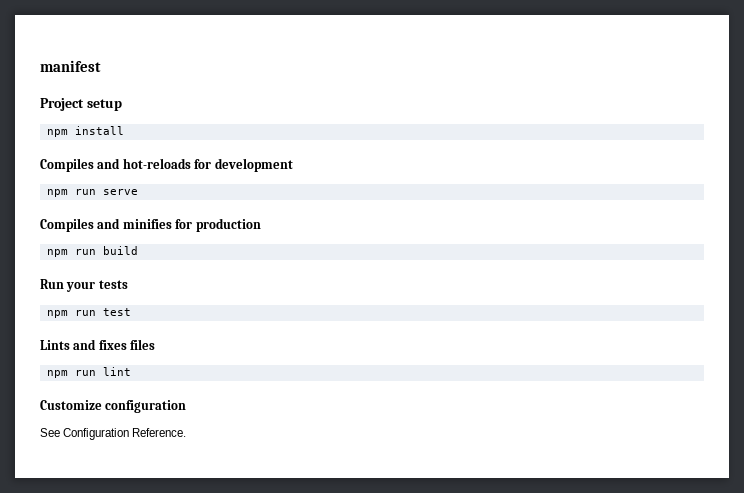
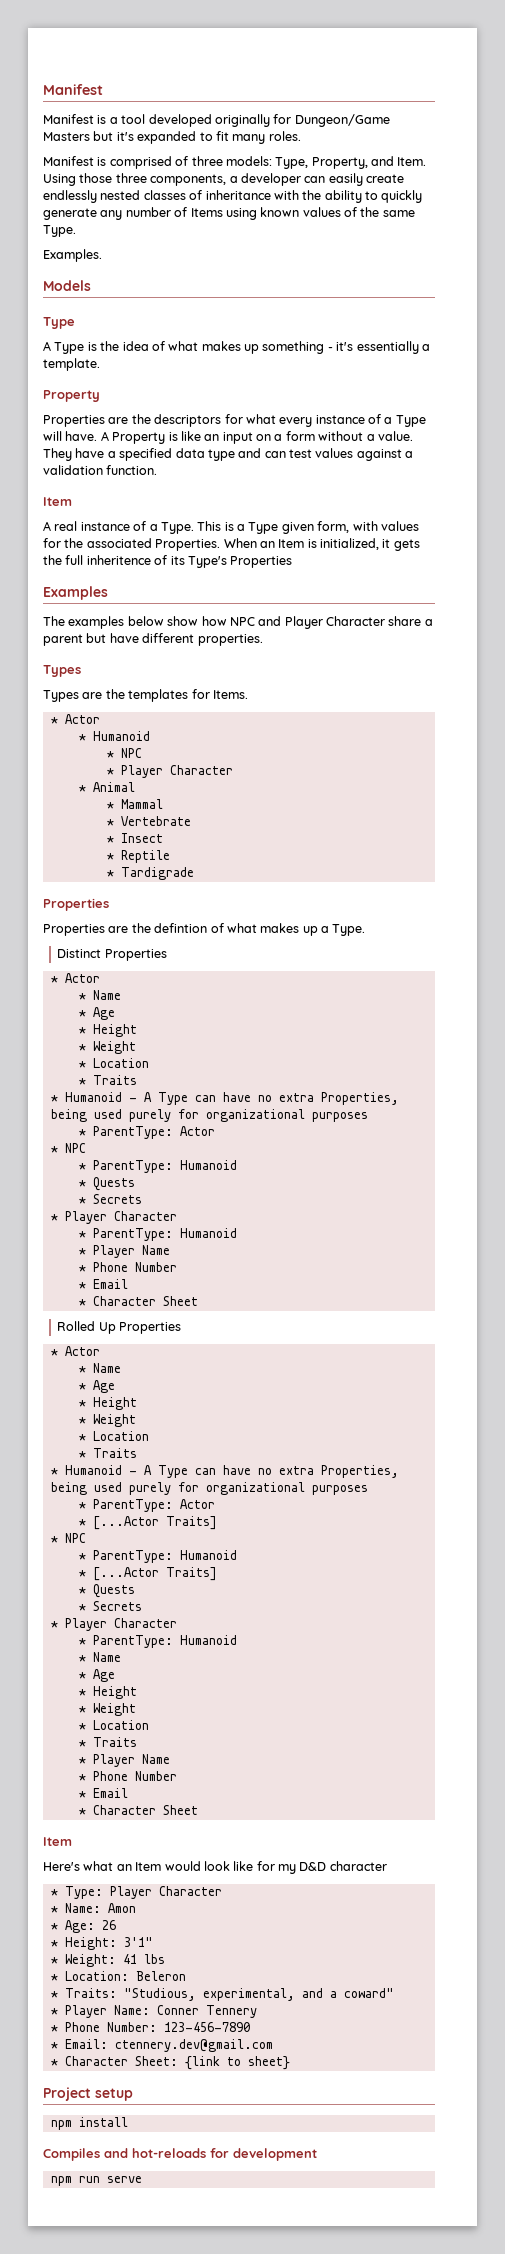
[40,60,101,72] manifest -> [43,84,103,95] [43,114,390,127] [43,131,301,144] [43,156,427,169] [43,173,404,186] [43,190,423,203] [43,207,415,220] [43,225,76,237] [43,249,102,262] [43,280,91,291] [43,317,75,329] [43,341,430,354] [43,358,100,371] [43,390,100,402] [43,414,426,427] [43,431,413,444] [43,448,414,461] [43,465,158,475] [43,497,72,506] [43,521,419,534] [43,538,420,551] [43,555,293,568] [43,586,108,600] [43,616,433,629] [43,633,263,646] [43,665,81,677] [43,689,248,702] [50,714,100,724] [78,731,150,741] [106,748,142,758] [106,765,233,778] [78,782,135,792] [106,799,163,809] [106,816,191,826] [106,833,163,843] [106,850,170,863] [106,867,194,880] [43,898,109,911] [43,923,366,936] [57,949,167,961] [50,973,100,983] [78,990,121,1000] [78,1007,115,1020] [78,1024,137,1037] [78,1041,136,1054] [78,1058,149,1068] [78,1075,137,1085] [50,1092,399,1105] [50,1109,368,1122] [78,1126,215,1139] [50,1143,86,1153] [78,1160,237,1173] [78,1177,135,1191] [78,1194,142,1204] [50,1211,177,1224] [78,1228,237,1241] [78,1245,170,1258] [78,1262,177,1272] [78,1279,128,1289] [78,1296,198,1306] [57,1321,182,1334] [50,1346,100,1356] [78,1363,121,1373] [78,1380,115,1393] [78,1397,137,1410] [78,1414,136,1427] [78,1431,149,1441] [78,1448,137,1458] [50,1465,399,1478] [50,1482,368,1495] [78,1499,215,1512] [78,1516,217,1530] [50,1533,86,1543] [78,1550,237,1563] [78,1567,217,1581] [78,1584,135,1598] [78,1601,142,1611] [50,1618,177,1631] [78,1635,237,1648] [78,1652,121,1662] [78,1669,115,1682] [78,1686,137,1699] [78,1703,136,1716] [78,1720,149,1730] [78,1737,137,1747] [78,1754,170,1767] [78,1771,177,1781] [78,1788,128,1798] [78,1805,198,1815] [43,1837,72,1846] [43,1861,387,1874] [50,1886,222,1899] [50,1903,136,1913] [50,1920,116,1933] [50,1937,153,1950] [50,1954,165,1967] [50,1971,186,1981] [50,1988,394,2001] [50,2005,257,2018] [50,2022,250,2032] [50,2039,273,2052] [50,2056,290,2070] Manifest // Manifest is a tool developed originally for Dungeon/Game Masters but it's expanded to fit many roles. // Manifest is comprised of three models: Type, Property, and Item. Using those three components, a developer can easily create endlessly nested classes of inheritance with the ability to quickly generate any number of Items using known values of the same Type. // Examples. // Models // Type // A Type is the idea of what makes up something - it's essentially a template. // Property // Properties are the descriptors for what every instance of a Type will have. A Property is like an input on a form without a value. They have a specified data type and can test values against a validation function. // Item // A real instance of a Type. This is a Type given form, with values for the associated Properties. When an Item is initialized, it gets the full inheritence of its Type's Properties // Examples // The examples below show how NPC and Player Character share a parent but have different properties. // Types // Types are the templates for Items. // * Actor // * Humanoid // * NPC // * Player Character // * Animal // * Mammal // * Vertebrate // * Insect // * Reptile // * Tardigrade // Properties // Properties are the defintion of what makes up a Type. // Distinct Properties // * Actor // * Name // * Age // * Height // * Weight // * Location // * Traits // * Humanoid - A Type can have no extra Properties, being used purely for organizational purposes // * ParentType: Actor // * NPC // * ParentType: Humanoid // * Quests // * Secrets // * Player Character // * ParentType: Humanoid // * Player Name // * Phone Number // * Email // * Character Sheet // Rolled Up Properties // * Actor // * Name // * Age // * Height // * Weight // * Location // * Traits // * Humanoid - A Type can have no extra Properties, being used purely for organizational purposes // * ParentType: Actor // * [...Actor Traits] // * NPC // * ParentType: Humanoid // * [...Actor Traits] // * Quests // * Secrets // * Player Character // * ParentType: Humanoid // * Name // * Age // * Height // * Weight // * Location // * Traits // * Player Name // * Phone Number // * Email // * Character Sheet // Item // Here's what an Item would look like for my D&D character // * Type: Player Character // * Name: Amon // * Age: 26 // * Height: 3'1" // * Weight: 41 lbs // * Location: Beleron // * Traits: "Studious, experimental, and a coward" // * Player Name: Conner Tennery // * Phone Number: 123-456-7890 // * Email: ctennery.dev@gmail.com // * Character Sheet: {link to sheet}
[40,218,261,232] [46,246,138,257] [40,279,128,292] [46,308,131,318] [40,339,156,350] [46,367,131,378] [40,400,187,413] [40,428,187,440] // Compiles and minifies for production // npm run build // Run your tests // npm run test // Lints and fixes files // npm run lint // Customize configuration // See Configuration Reference. -> (142, 2179) none

